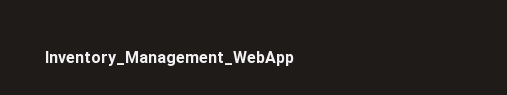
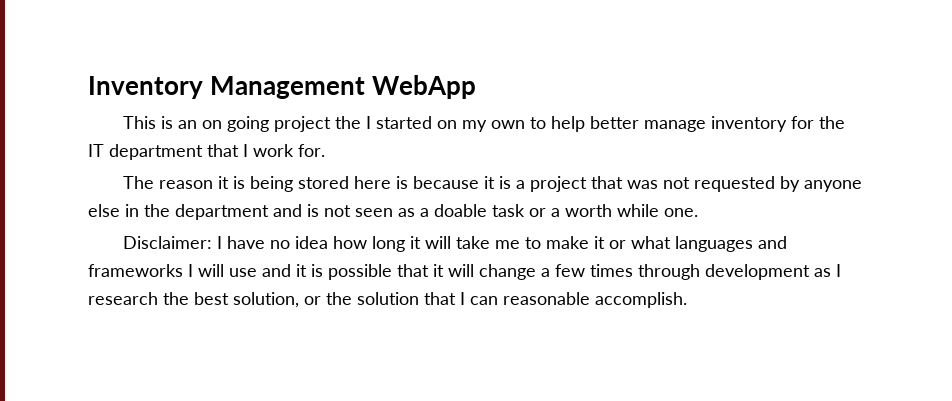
[45,51,294,66] Inventory_Management_WebApp -> [88,75,476,99] [123,116,846,132] [88,144,325,160] [123,176,863,192] [88,204,698,220] [123,236,788,252] [88,264,841,280] [88,292,687,308] Inventory Management WebApp // This is an on going project the I started on my own to help better manage inventory for the IT department that I work for. // The reason it is being stored here is because it is a project that was not requested by anyone else in the department and is not seen as a doable task or a worth while one. // Disclaimer: I have no idea how long it will take me to make it or what languages and frameworks I will use and it is possible that it will change a few times through development as I research the best solution, or the solution that I can reasonable accomplish.

